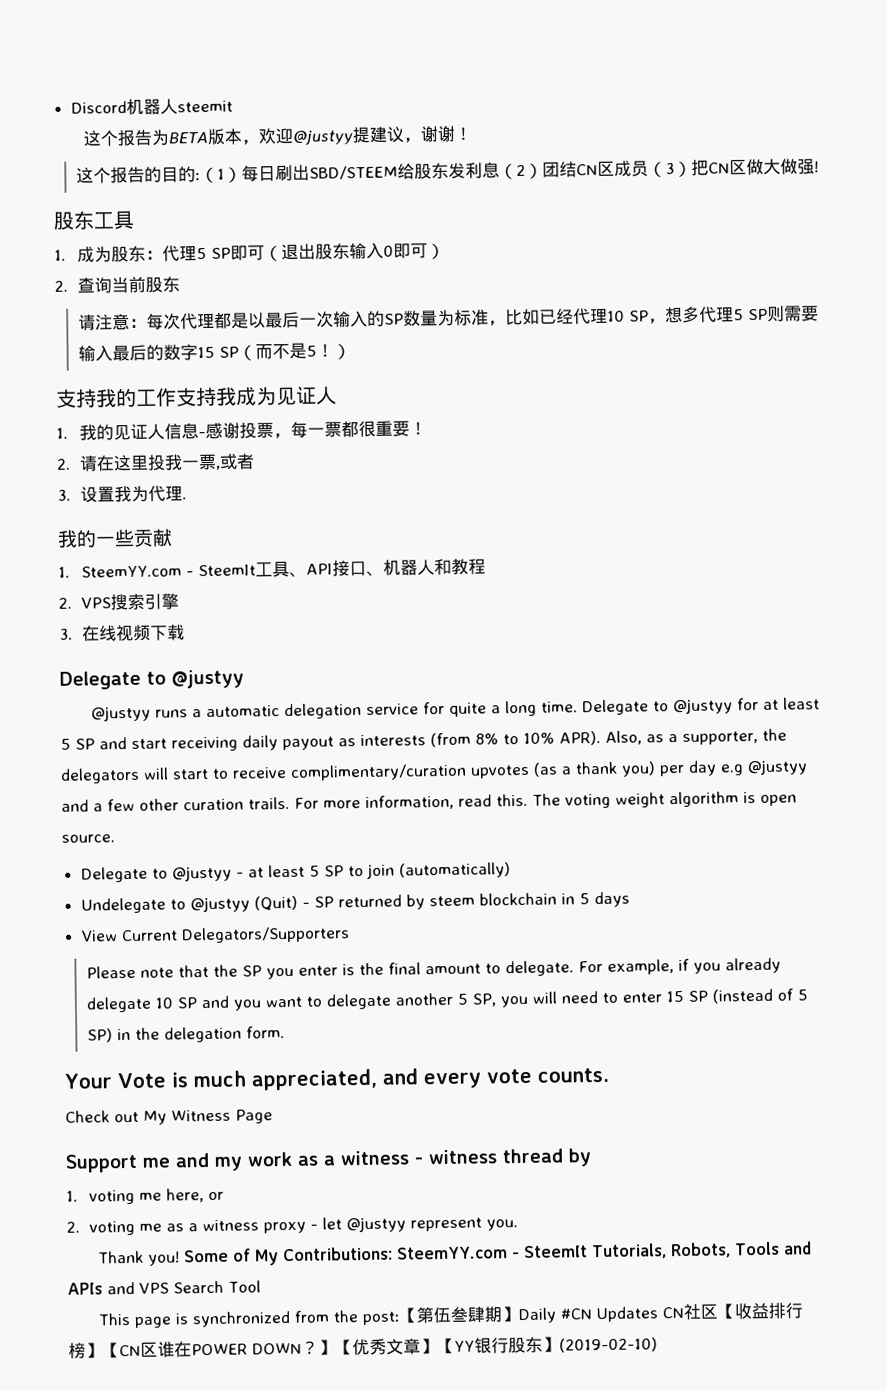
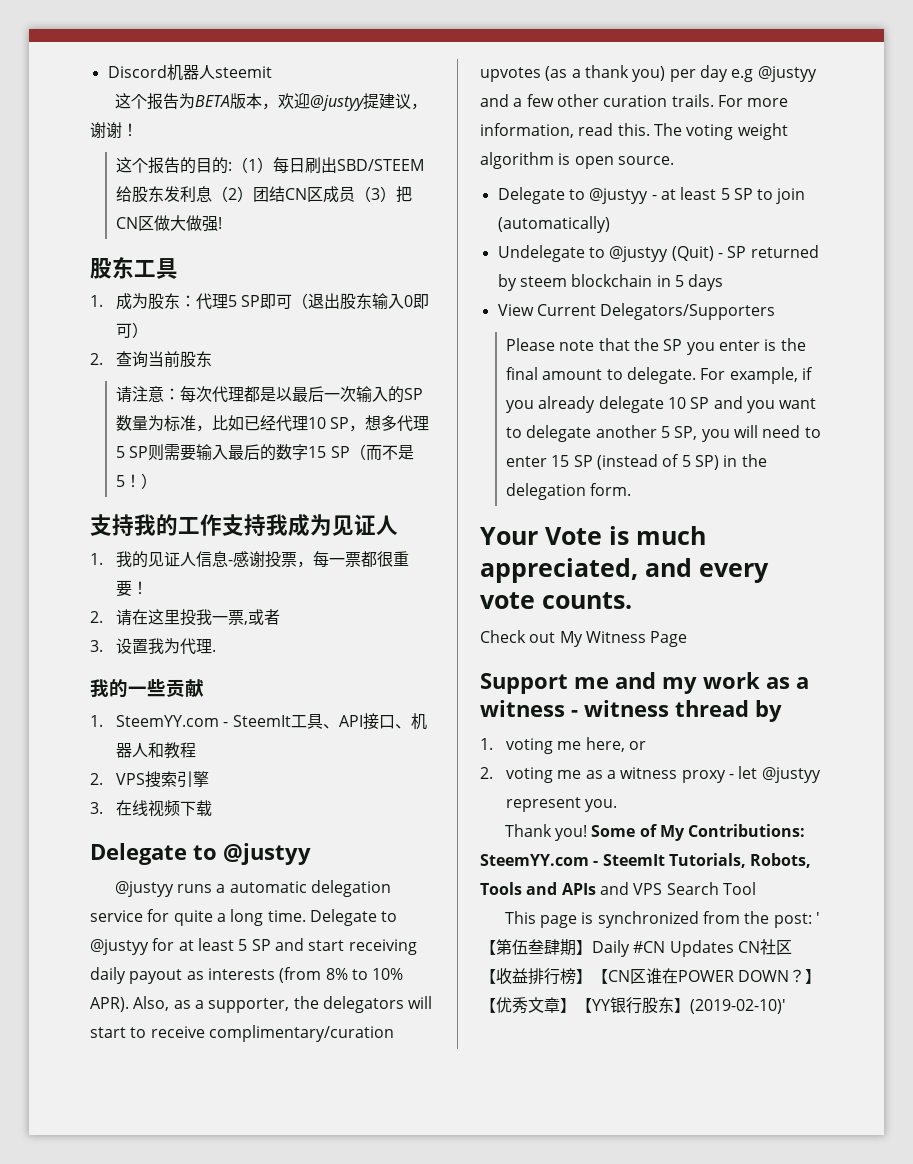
(401, 1318) none -> [816,912,821,924] '
[559,1337,658,1353] (2019-02-10) -> [690,999,786,1014] (2019-02-10)'

